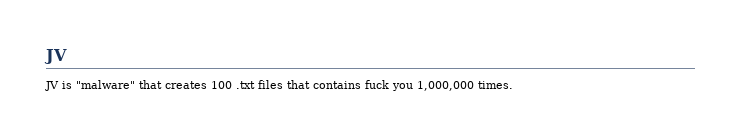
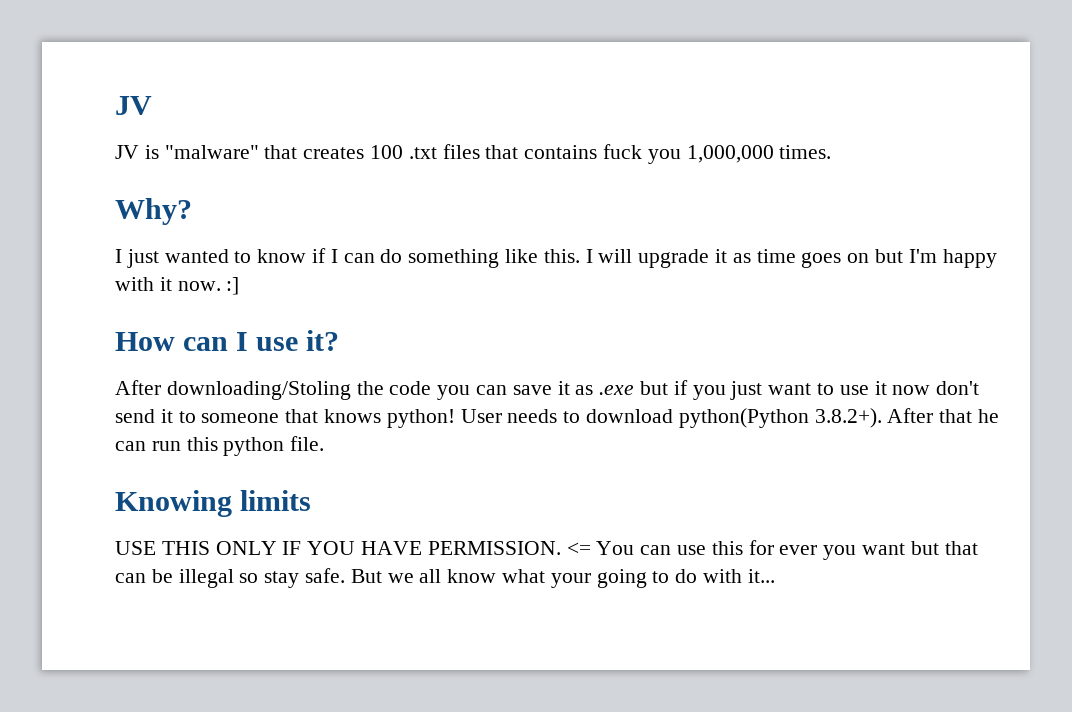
(513, 85) none -> [115,198,192,225] [115,248,997,268] [115,277,240,295] [115,330,340,351] [115,380,980,400] [115,408,1000,428] [115,436,325,456] [115,490,312,517] [115,540,978,560] [115,568,775,588] // Why? // I just wanted to know if I can do something like this. I will upgrade it as time goes on but I'm happy with it now. :] // How can I use it? // After downloading/Stoling the code you can save it as .exe but if you just want to use it now don't send it to someone that knows python! User needs to download python(Python 3.8.2+). After that he can run this python file. // Knowing limits // USE THIS ONLY IF YOU HAVE PERMISSION. <= You can use this for ever you want but that can be illegal so stay safe. But we all know what your going to do with it...

